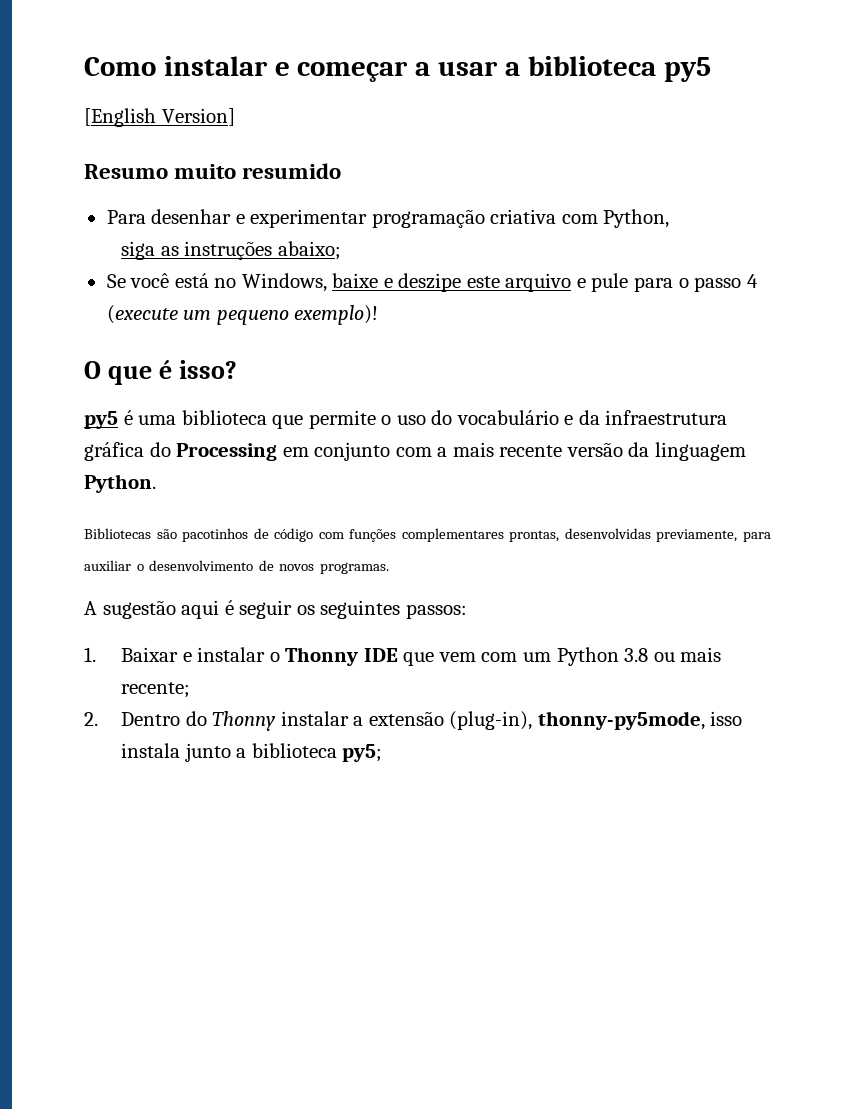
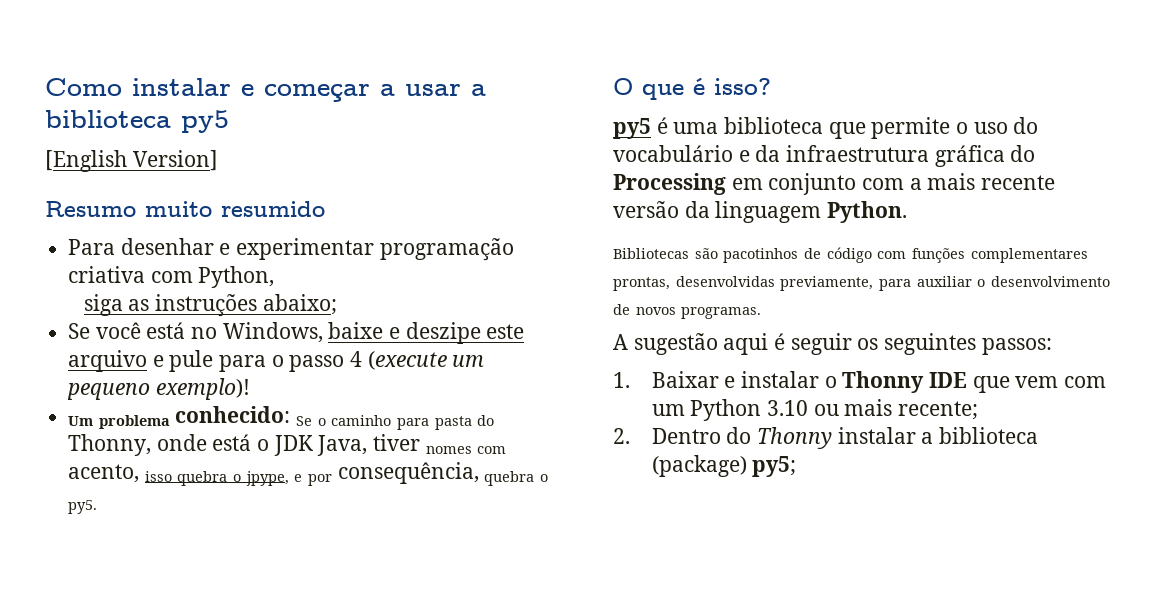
(379, 315) none -> [68,406,495,430] [68,434,507,456] [68,462,549,486] [68,500,98,514] // Um problema conhecido: Se o caminho para pasta do Thonny, onde está o JDK Java, tiver nomes com acento, isso quebra o jpype, e por consequência, quebra o py5.
[624,648,649,662] 3.8 -> [767,400,809,416] 3.10
[368,711,743,730] [121,743,337,762] extensão (plug-in), thonny-py5mode, isso instala junto a biblioteca -> [939,427,1039,444] [651,455,747,477] biblioteca (package)

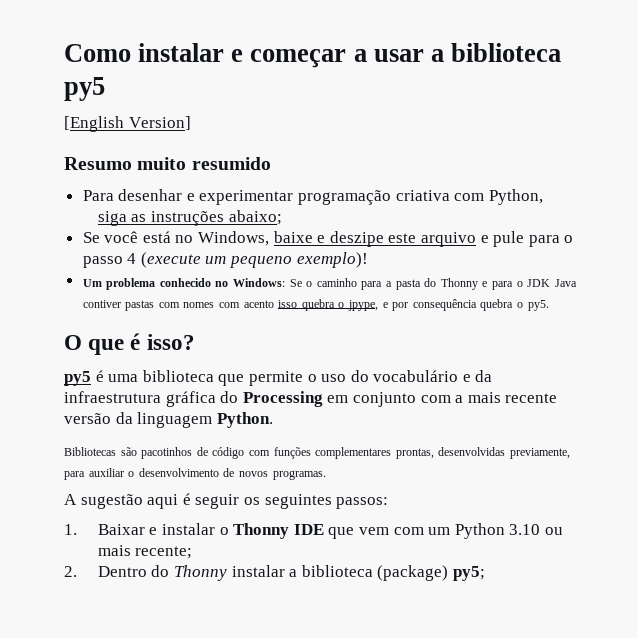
[175,406,291,423] conhecido: -> [159,278,286,287] conhecido no Windows:
(430, 424) none -> [386,281,393,287] a
[68,434,421,456] Thonny, onde está o JDK Java, tiver -> [440,278,577,290] [82,300,180,311] Thonny e para o JDK Java contiver pastas com
[68,464,140,483] acento, -> [243,300,274,308] acento
[337,462,479,484] consequência, -> [412,299,477,311] consequência

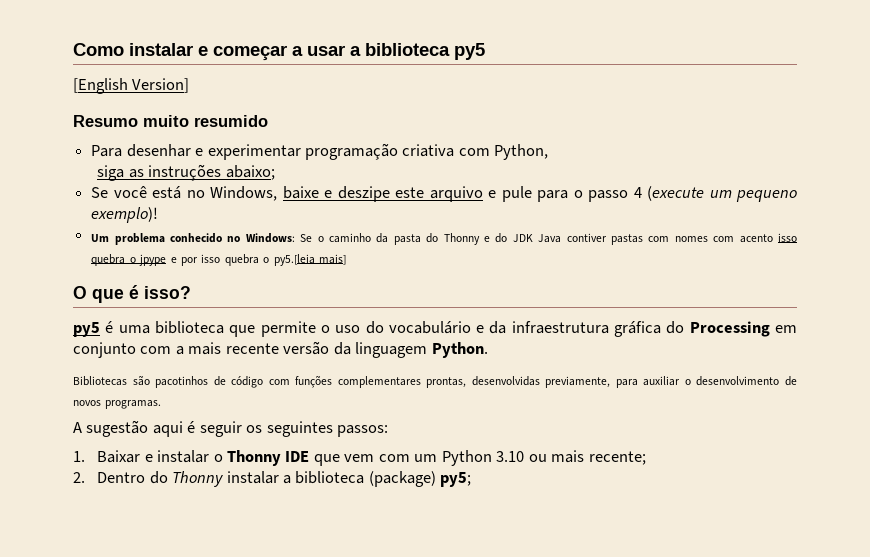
[361,281,393,290] para a -> [376,233,389,243] da
[491,281,523,290] para o -> [495,233,508,243] do
[348,300,379,311] jpype, -> [139,254,167,266] jpype
[412,299,549,311] consequência quebra o py5. -> [201,254,347,266] isso quebra o py5.[leia mais]

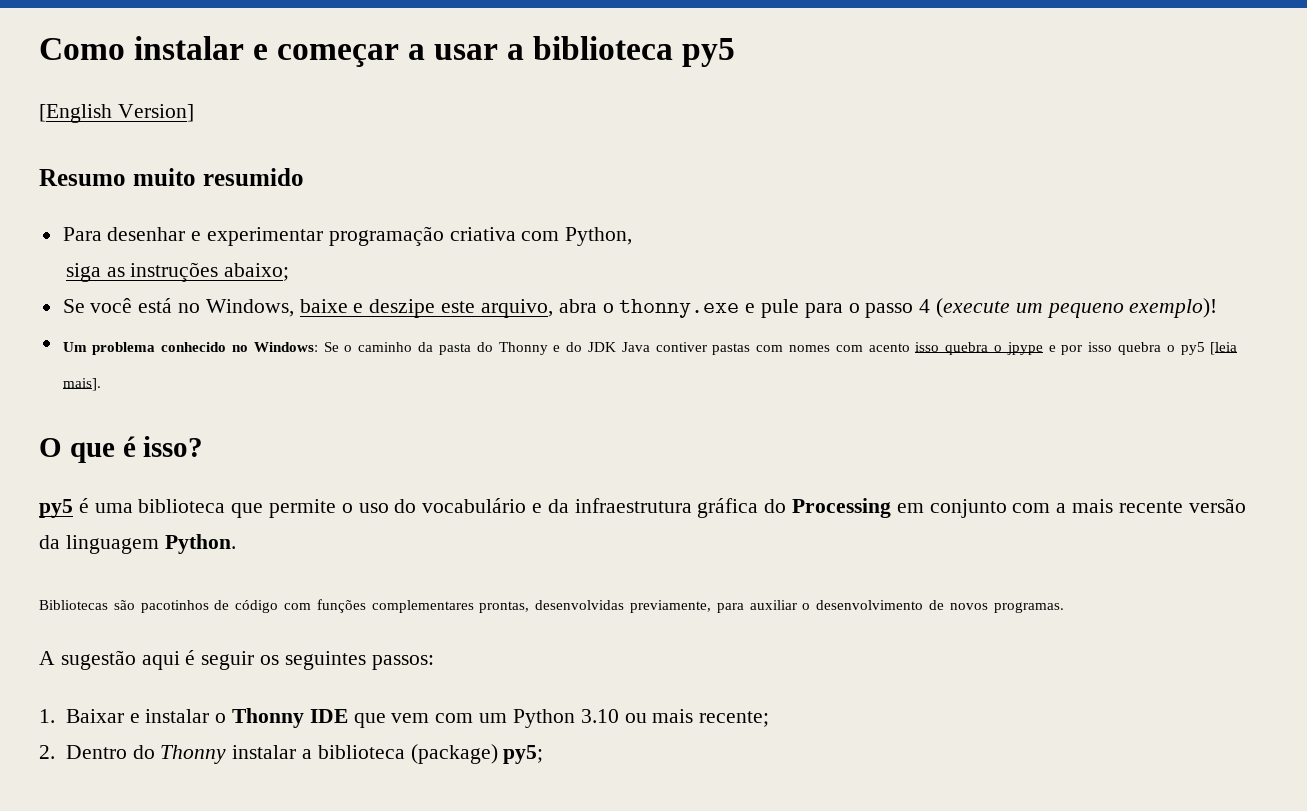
[429,186,483,202] arquivo -> [480,299,740,318] arquivo, abra o thonny.exe
[273,254,347,266] py5.[leia mais] -> [1180,342,1238,355] [62,378,101,391] py5 [leia mais].

